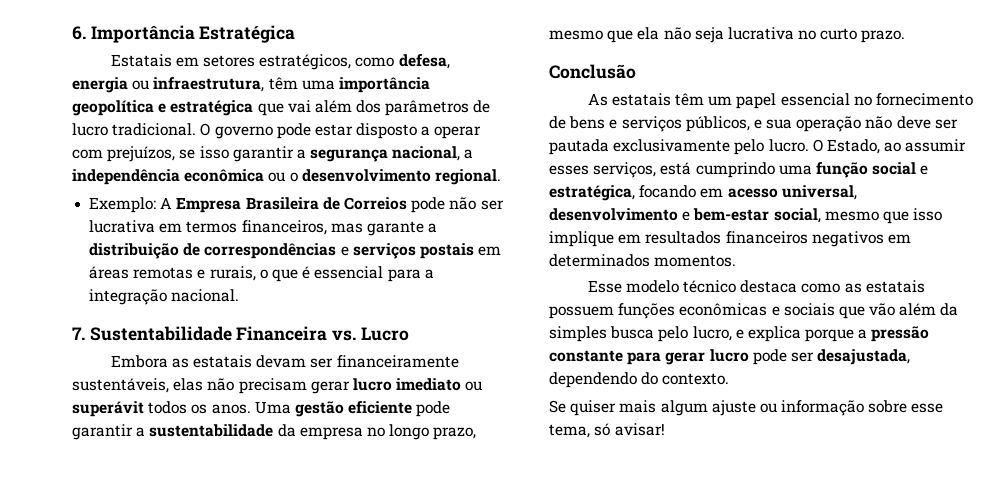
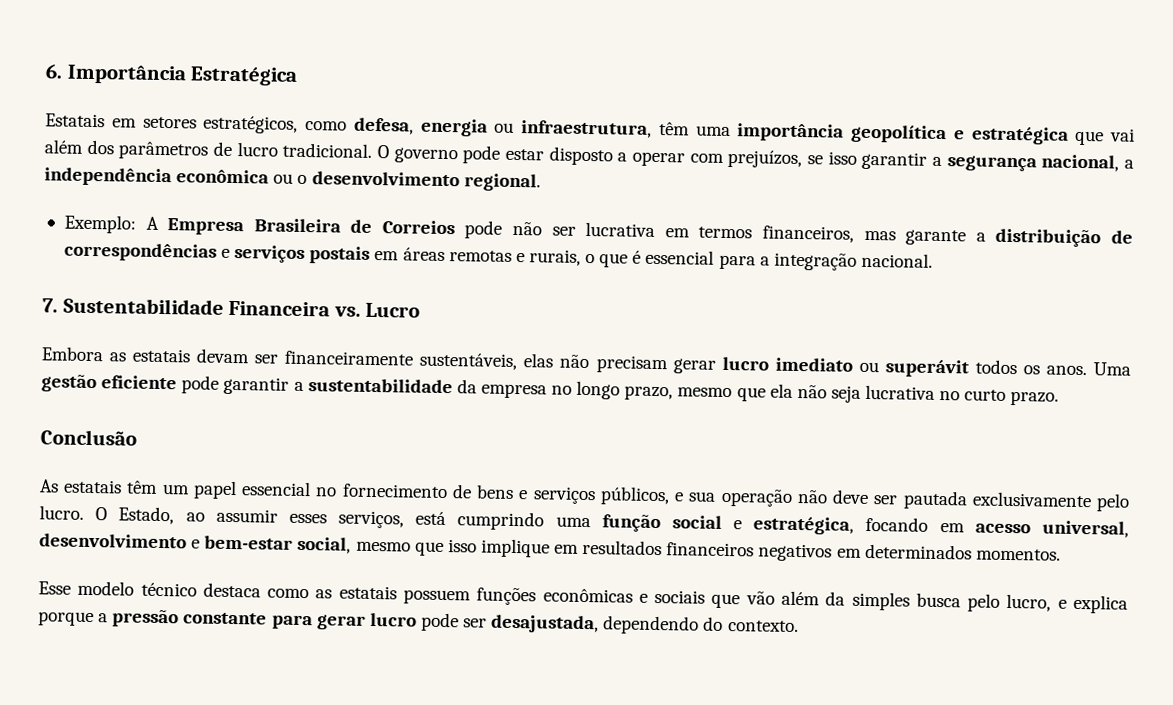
[549,400,944,416] [549,423,666,438] // Se quiser mais algum ajuste ou informação sobre esse tema, só avisar! -> (799, 626) none

